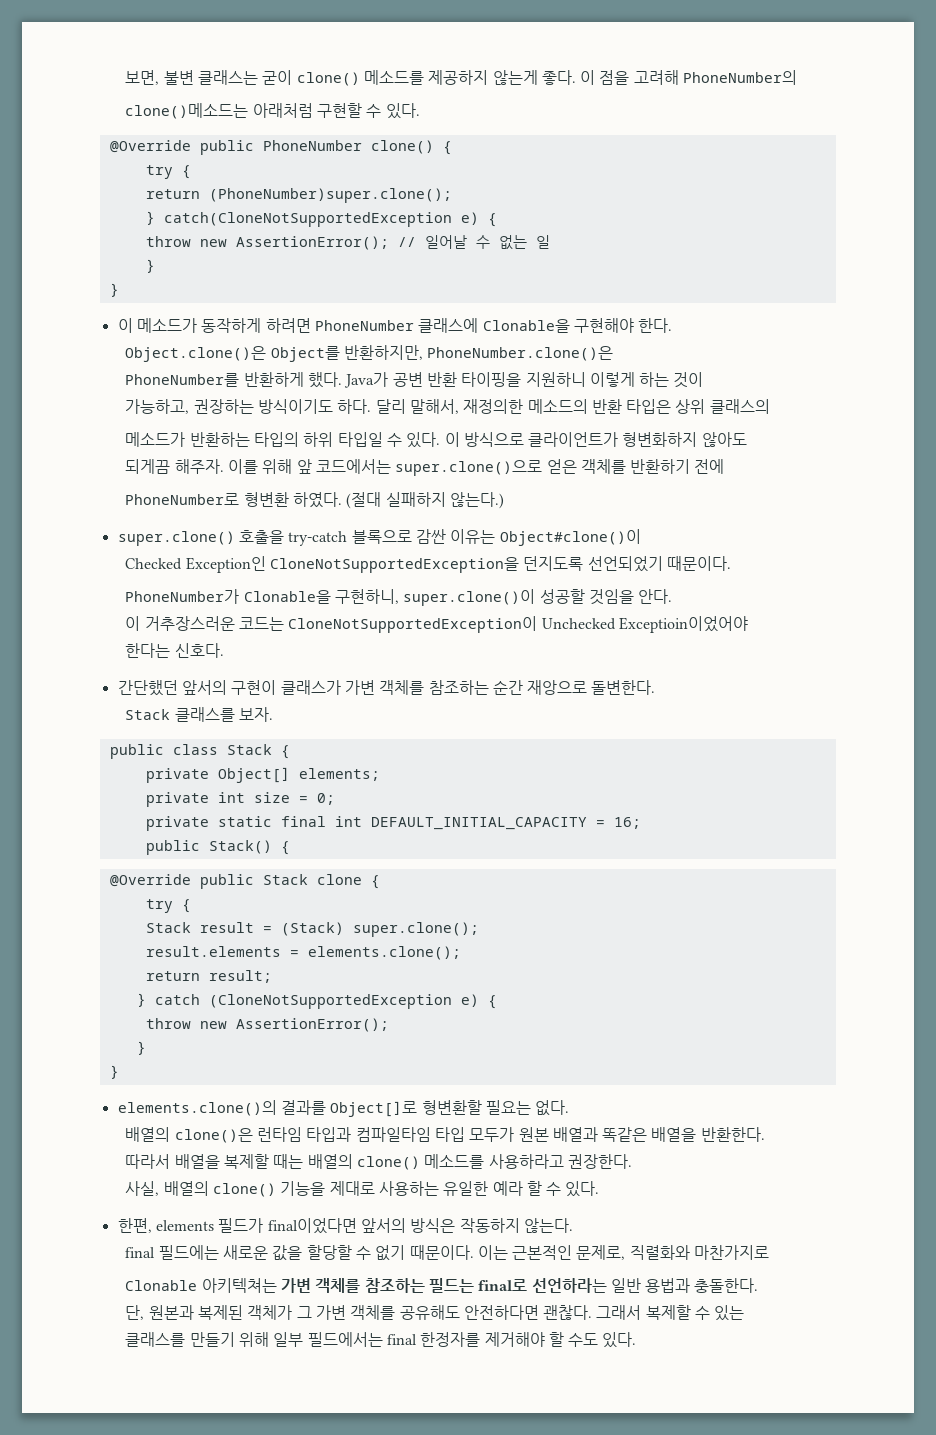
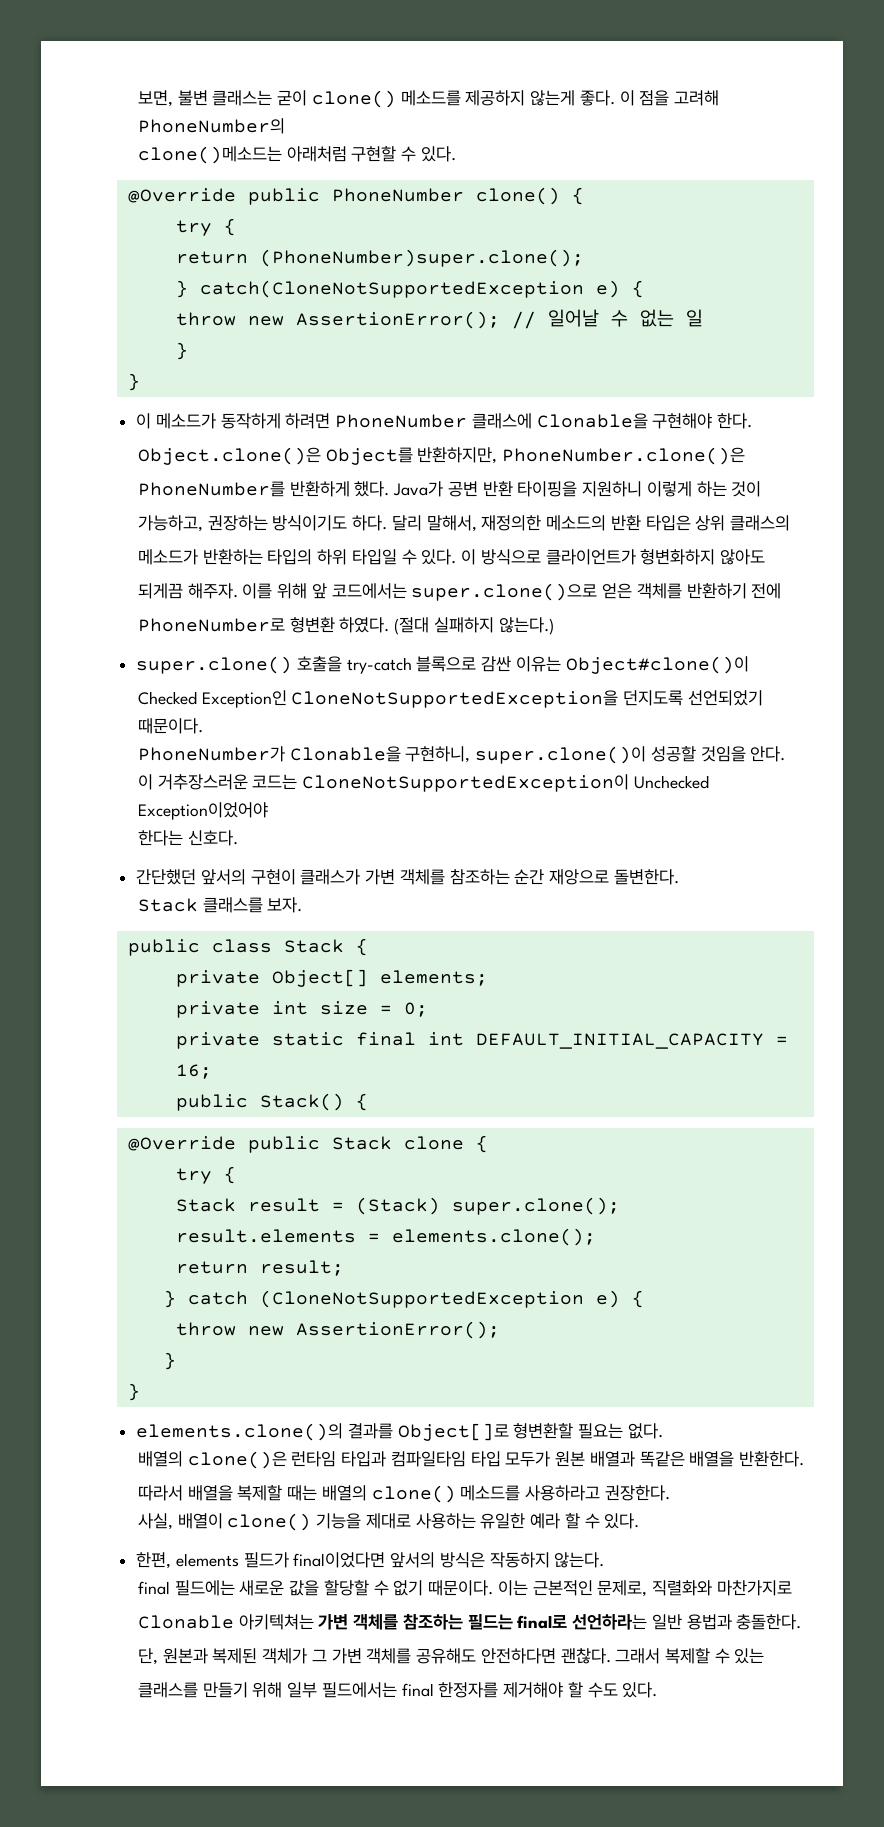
[618,616,748,633] Exceptioin이었어야 -> [138,802,269,820] Exception이었어야
[163,1181,209,1196] 배열의 -> [177,1513,223,1529] 배열이

